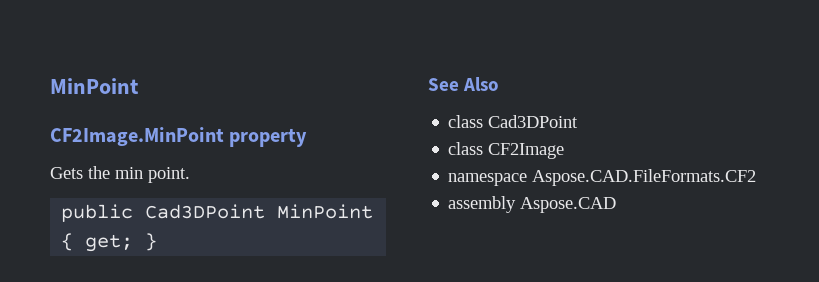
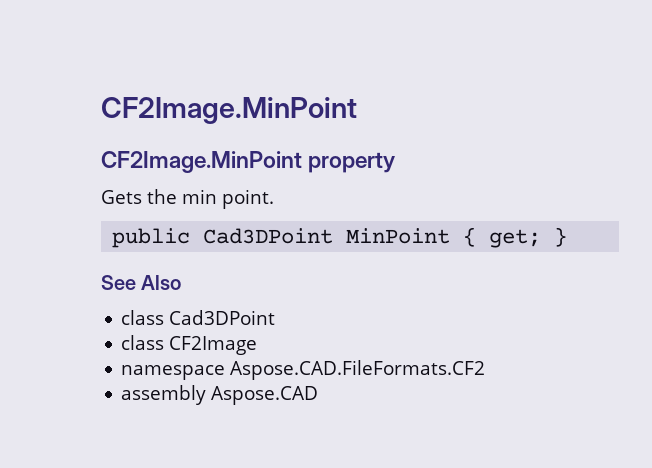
[50,78,139,94] MinPoint -> [101,97,357,124] CF2Image.MinPoint

